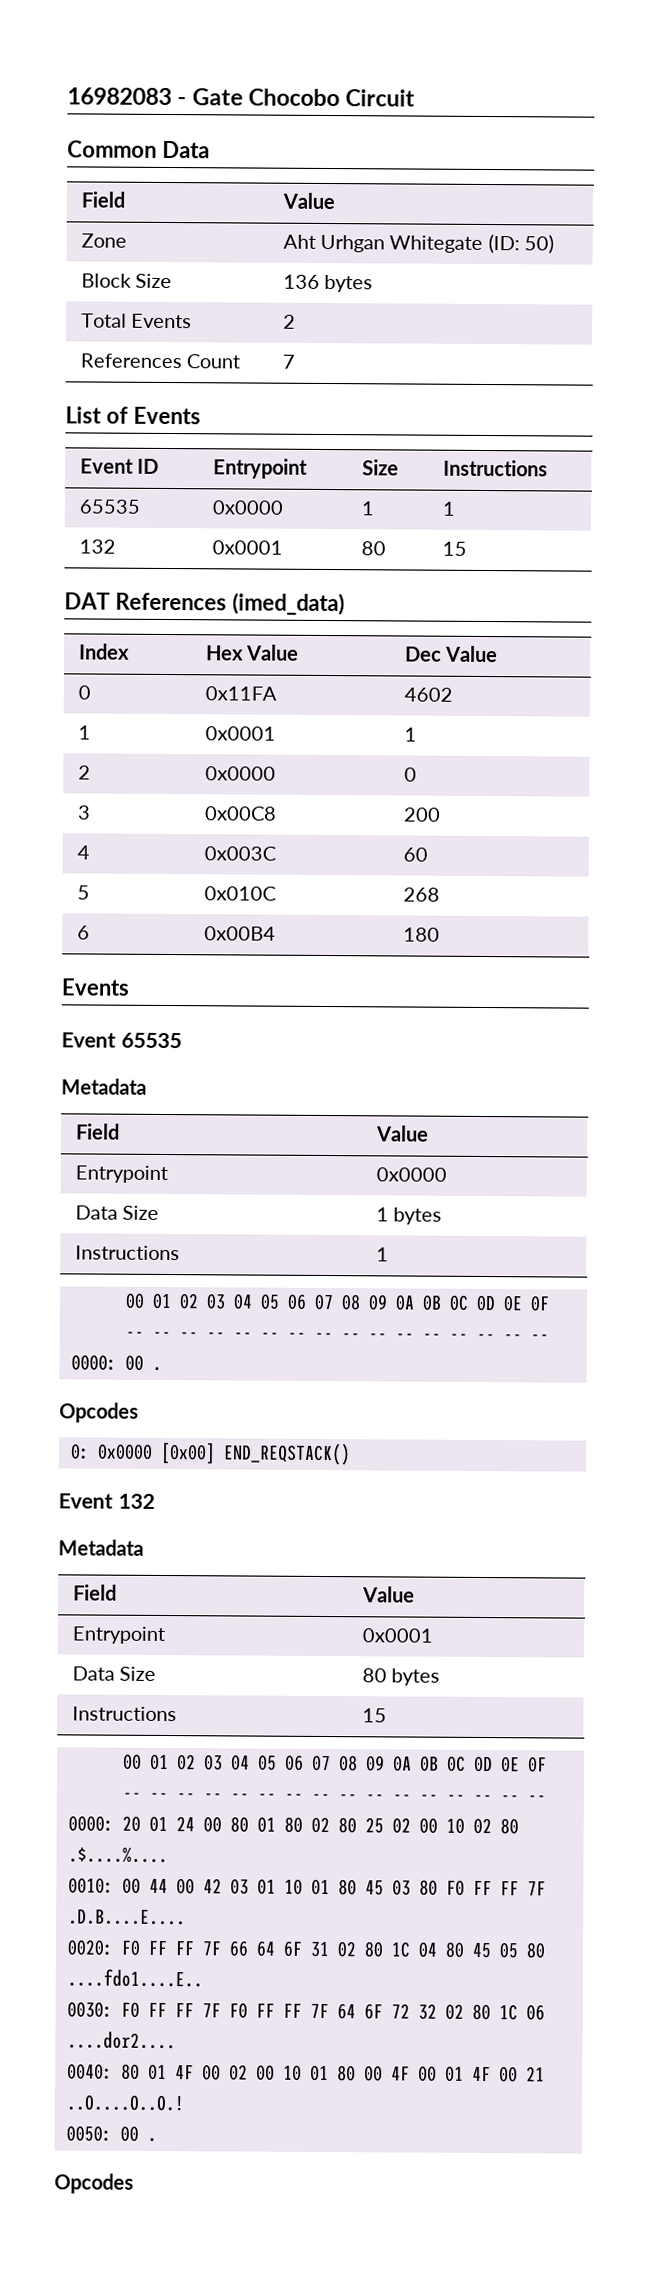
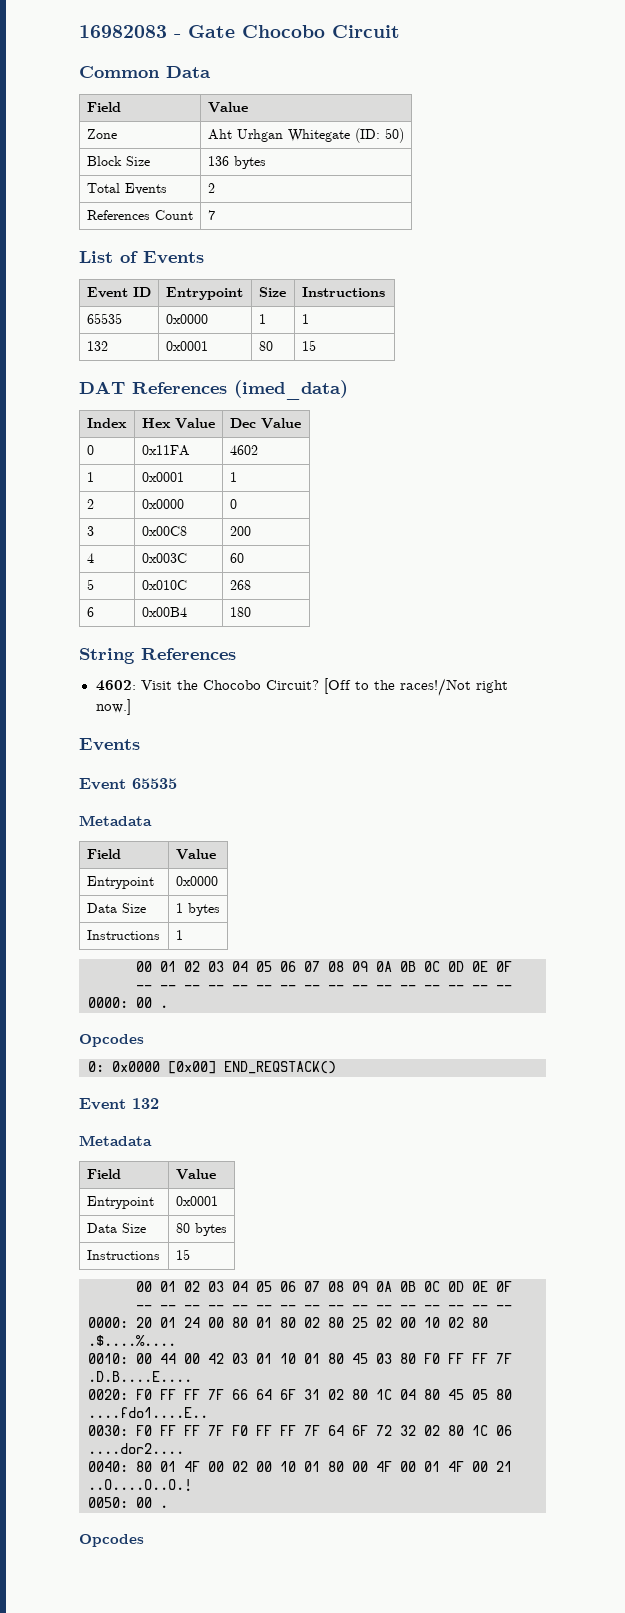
(440, 934) none -> [79,648,236,664] [95,678,508,696] [95,699,131,715] // String References // 4602: Visit the Chocobo Circuit? [Off to the races!/Not right now.]

